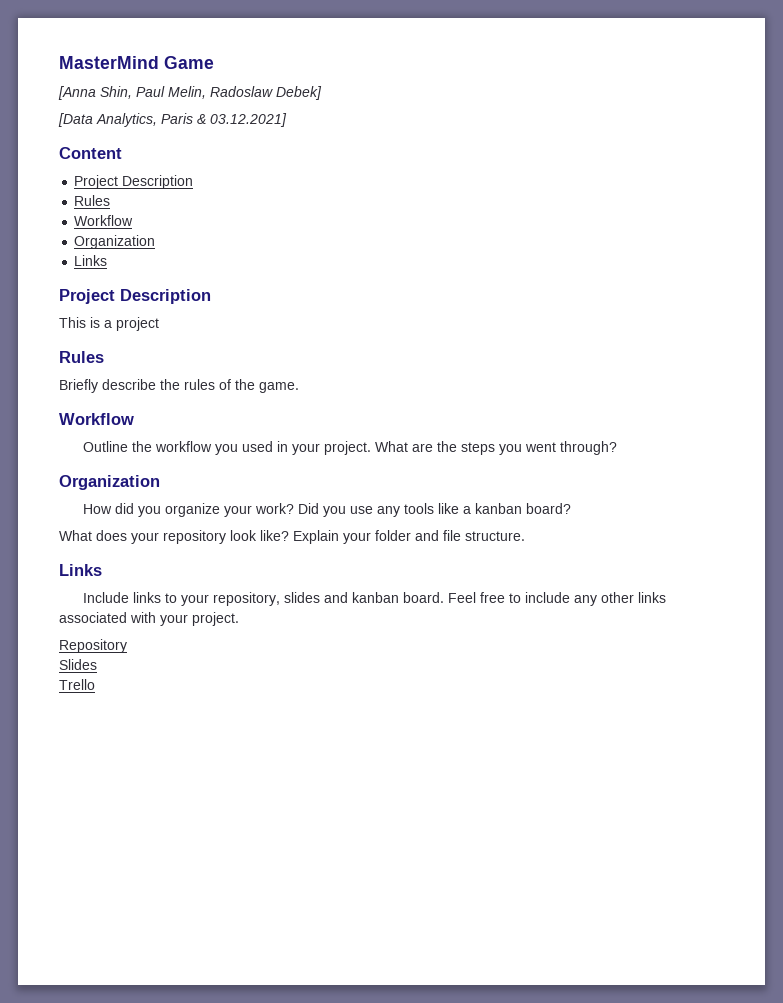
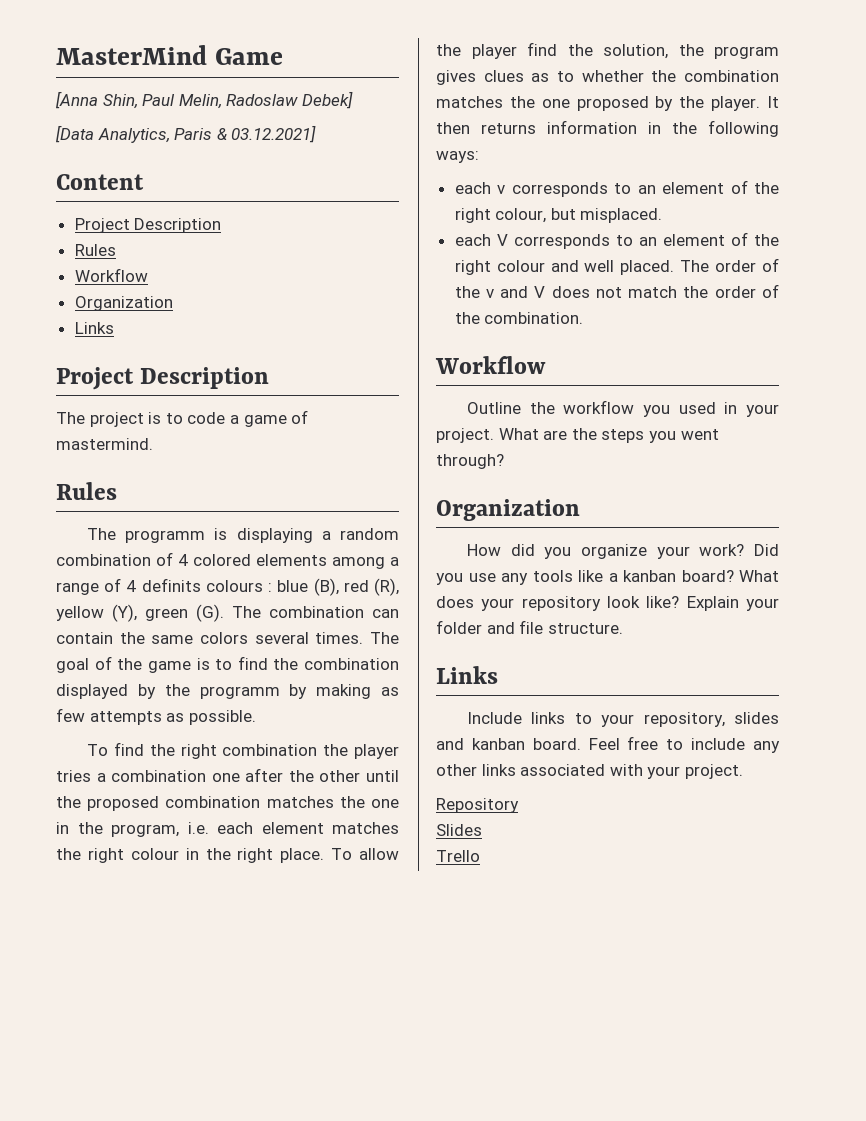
[59,317,159,331] [59,351,104,363] [59,379,299,393] This is a project // Rules // Briefly describe the rules of the game. -> [56,410,309,427] [56,438,153,450] [56,482,117,500] [87,528,399,543] [56,552,399,569] [56,578,400,596] [56,604,399,622] [56,632,399,644] [56,656,399,673] [56,684,399,699] [56,708,256,725] [87,742,399,759] [56,768,399,782] [56,796,399,811] [56,822,399,837] [56,848,399,863] [436,42,779,59] [436,70,779,85] [436,96,779,111] [436,120,779,137] [436,151,479,163] [454,180,779,197] [454,208,663,223] [454,232,779,249] [454,258,779,275] [454,284,779,298] [454,312,584,324] The project is to code a game of mastermind. // Rules // The programm is displaying a random combination of 4 colored elements among a range of 4 definits colours : blue (B), red (R), yellow (Y), green (G). The combination can contain the same colors several times. The goal of the game is to find the combination displayed by the programm by making as few attempts as possible. // To find the right combination the player tries a combination one after the other until the proposed combination matches the one in the program, i.e. each element matches the right colour in the right place. To allow the player find the solution, the program gives clues as to whether the combination matches the one proposed by the player. It then returns information in the following ways: // each v corresponds to an element of the right colour, but misplaced. // each V corresponds to an element of the right colour and well placed. The order of the v and V does not match the order of the combination.
(571, 508) // -> (734, 576) none

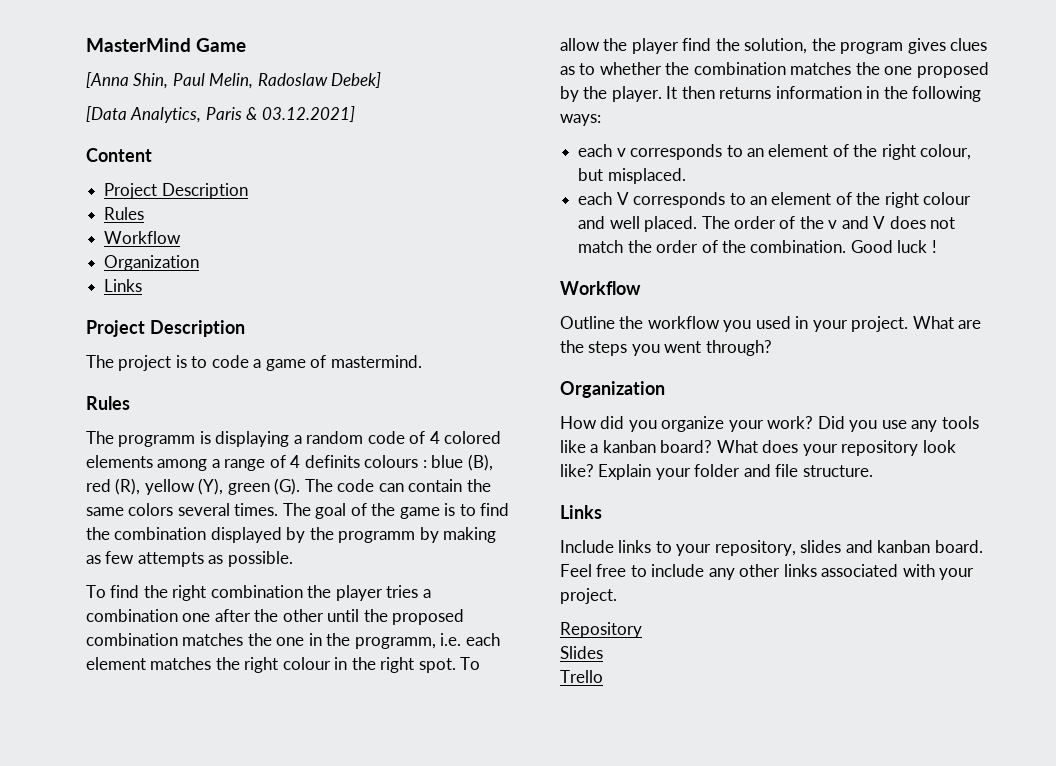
[56,554,151,566] combination -> [367,431,405,444] code
[269,606,364,618] combination -> [337,479,375,492] code
[111,824,179,837] program, -> [354,637,436,649] programm,
[280,848,325,863] place. -> [418,658,456,673] spot.
(584, 318) none -> [850,240,937,253] Good luck !

